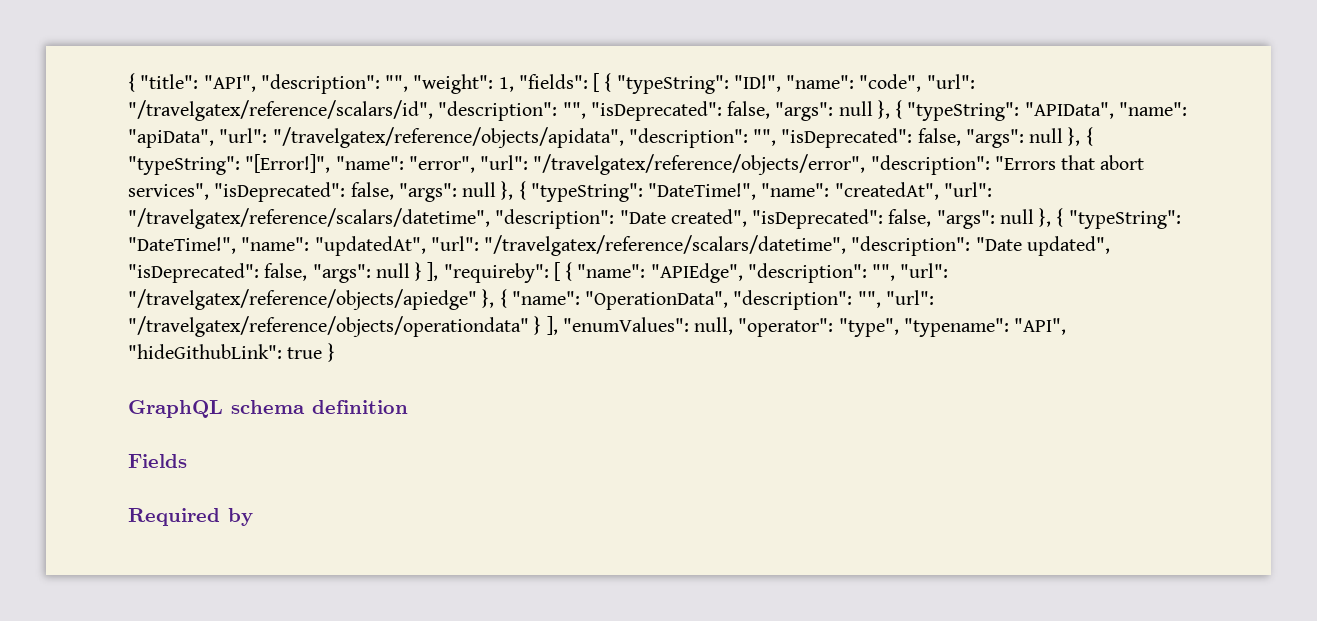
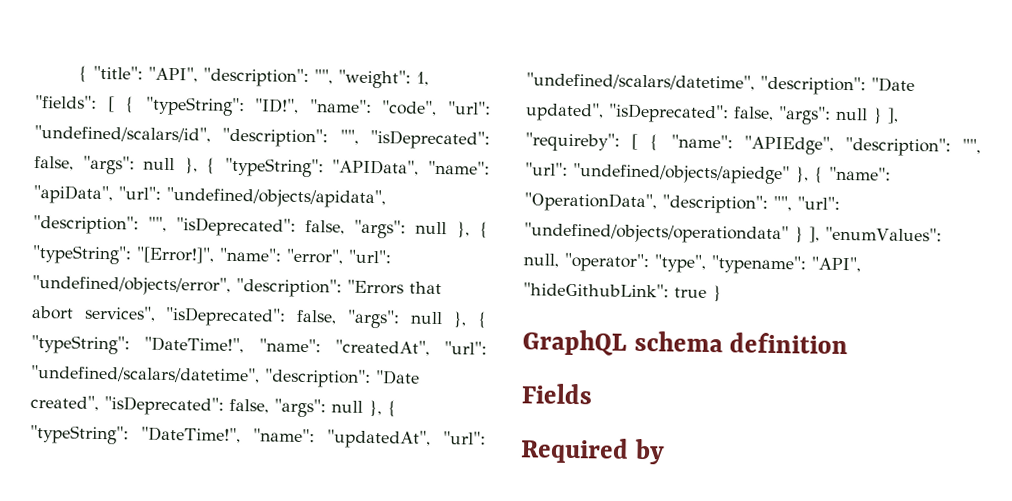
[128,100,433,121] "/travelgatex/reference/scalars/id", -> [34,124,211,143] "undefined/scalars/id",
[272,127,624,148] "/travelgatex/reference/objects/apidata", -> [166,186,386,209] "undefined/objects/apidata",
[533,154,866,175] "/travelgatex/reference/objects/error", -> [32,274,231,296] "undefined/objects/error",
[128,208,490,229] "/travelgatex/reference/scalars/datetime", -> [31,364,260,384] "undefined/scalars/datetime",
[484,235,847,256] "/travelgatex/reference/scalars/datetime", -> [526,72,755,91] "undefined/scalars/datetime",
[128,289,477,310] "/travelgatex/reference/objects/apiedge" -> [573,162,790,185] "undefined/objects/apiedge"
[128,316,529,337] "/travelgatex/reference/objects/operationdata" -> [524,222,789,245] "undefined/objects/operationdata"

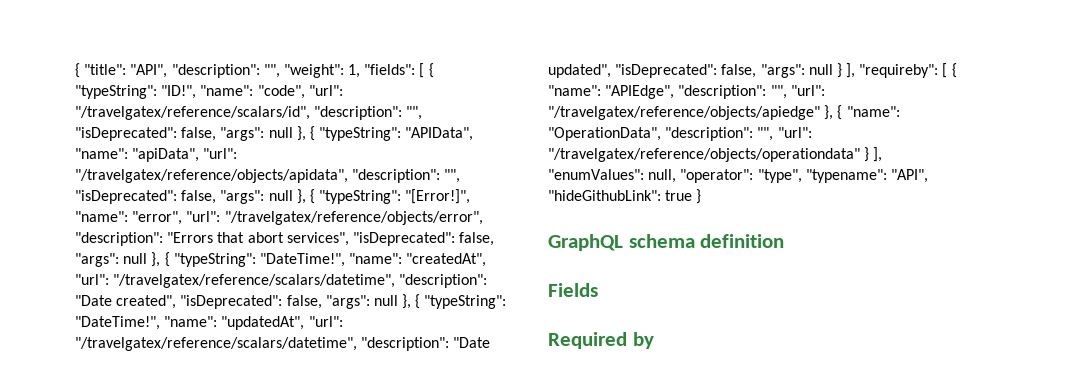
[34,124,211,143] "undefined/scalars/id", -> [75,106,310,120] "/travelgatex/reference/scalars/id",
[166,186,386,209] "undefined/objects/apidata", -> [75,169,348,183] "/travelgatex/reference/objects/apidata",
[32,274,231,296] "undefined/objects/error", -> [224,211,483,225] "/travelgatex/reference/objects/error",
[31,364,260,384] "undefined/scalars/datetime", -> [113,274,396,288] "/travelgatex/reference/scalars/datetime",
[526,72,755,91] "undefined/scalars/datetime", -> [75,337,357,351] "/travelgatex/reference/scalars/datetime",
[573,162,790,185] "undefined/objects/apiedge" -> [548,106,820,120] "/travelgatex/reference/objects/apiedge"
[524,222,789,245] "undefined/objects/operationdata" -> [548,148,860,162] "/travelgatex/reference/objects/operationdata"

